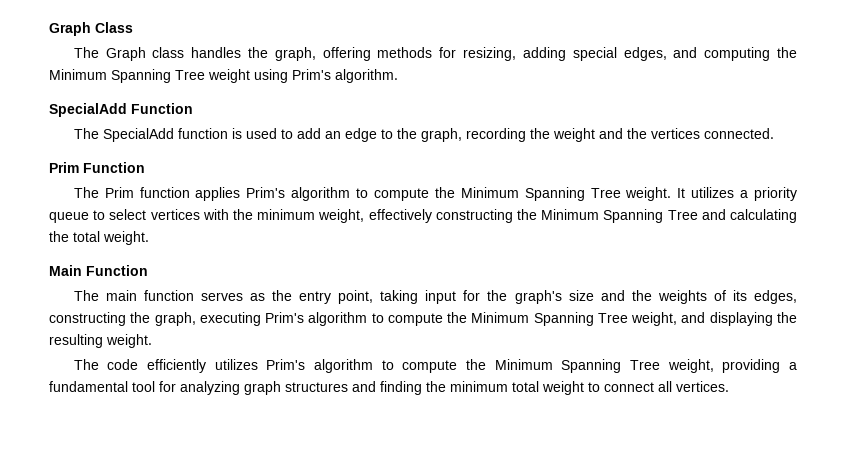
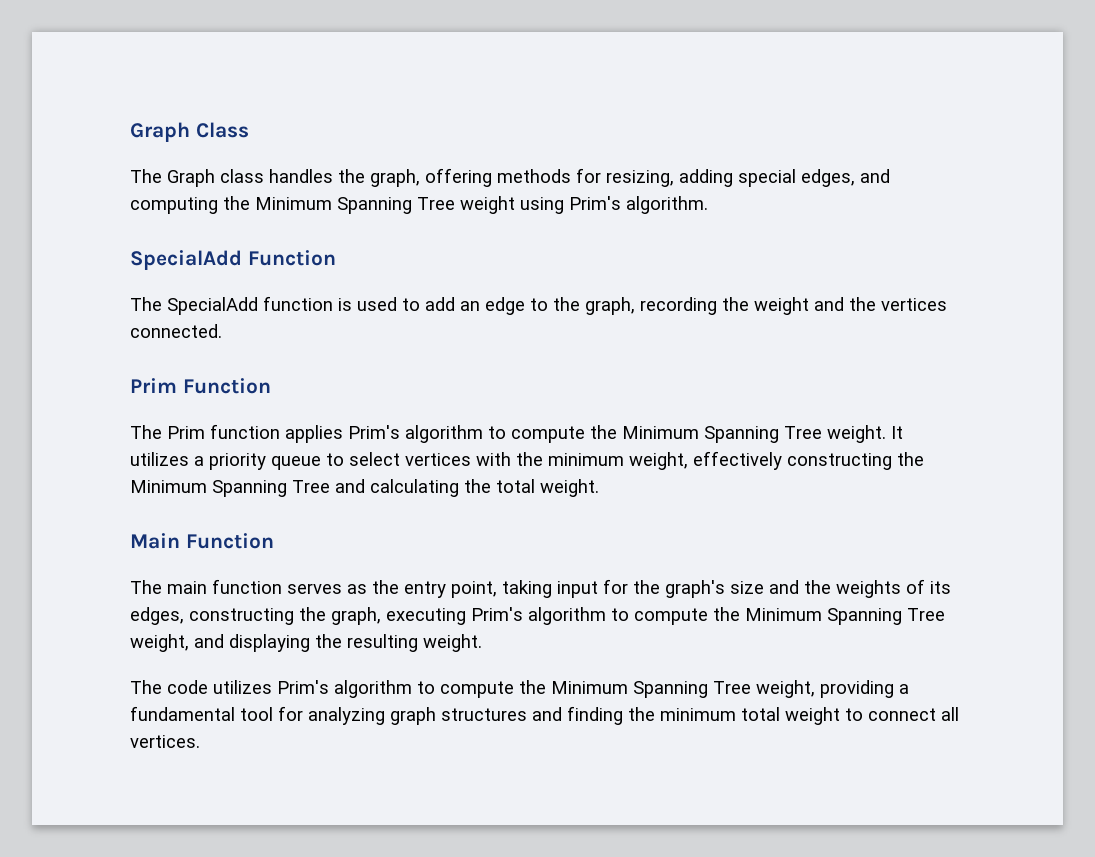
[147,359,207,373] efficiently -> (208, 687) none

